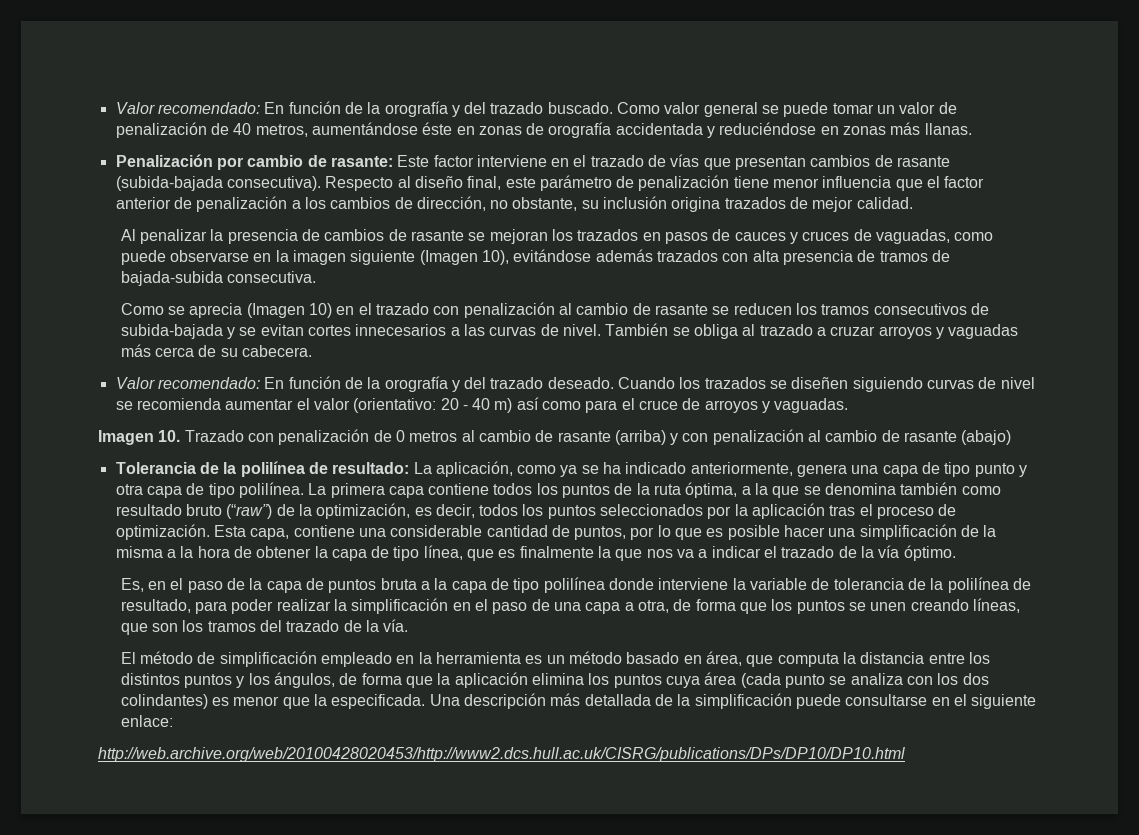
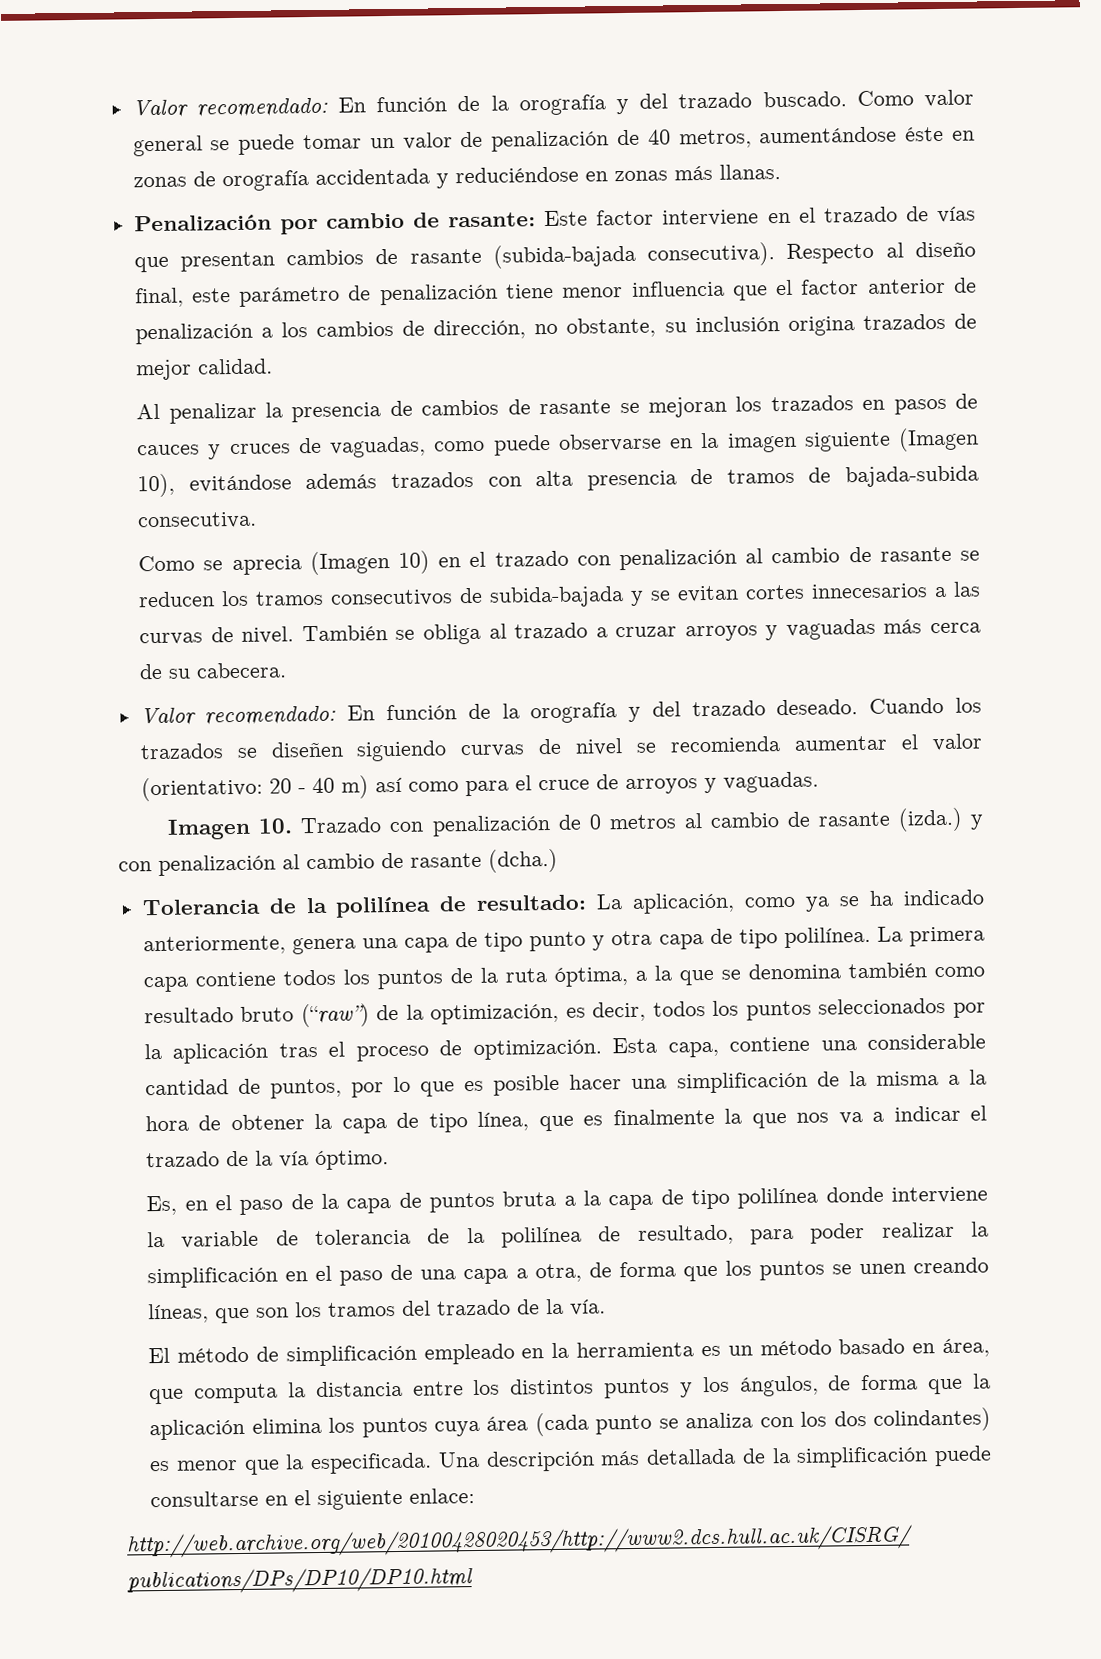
[614,430,666,445] (arriba) -> [897,807,963,832] (izda.)
[961,430,1012,445] (abajo) -> [488,848,558,873] (dcha.)

